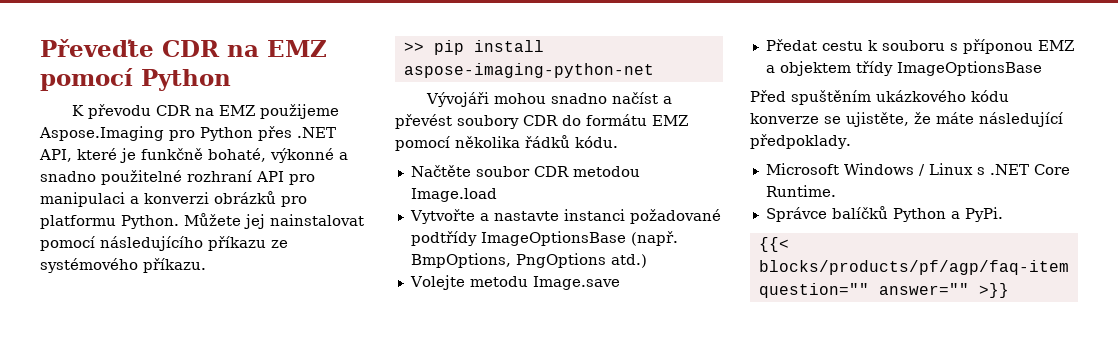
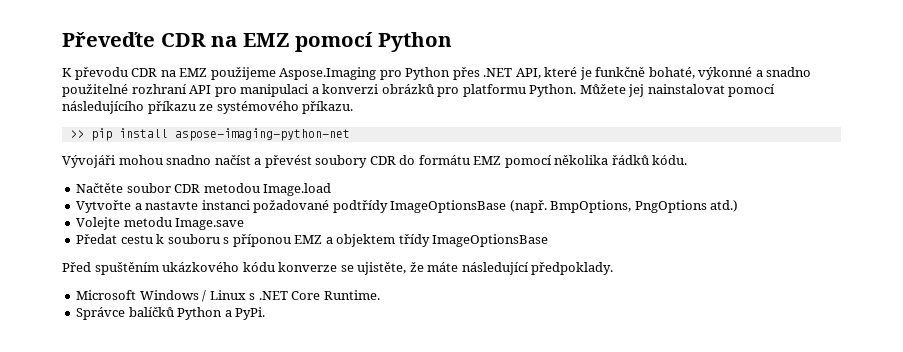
[758,237,789,252] [758,260,1069,275] [758,283,1009,298] // {{< blocks/products/pf/agp/faq-item question="" answer="" >}} -> (266, 313) none

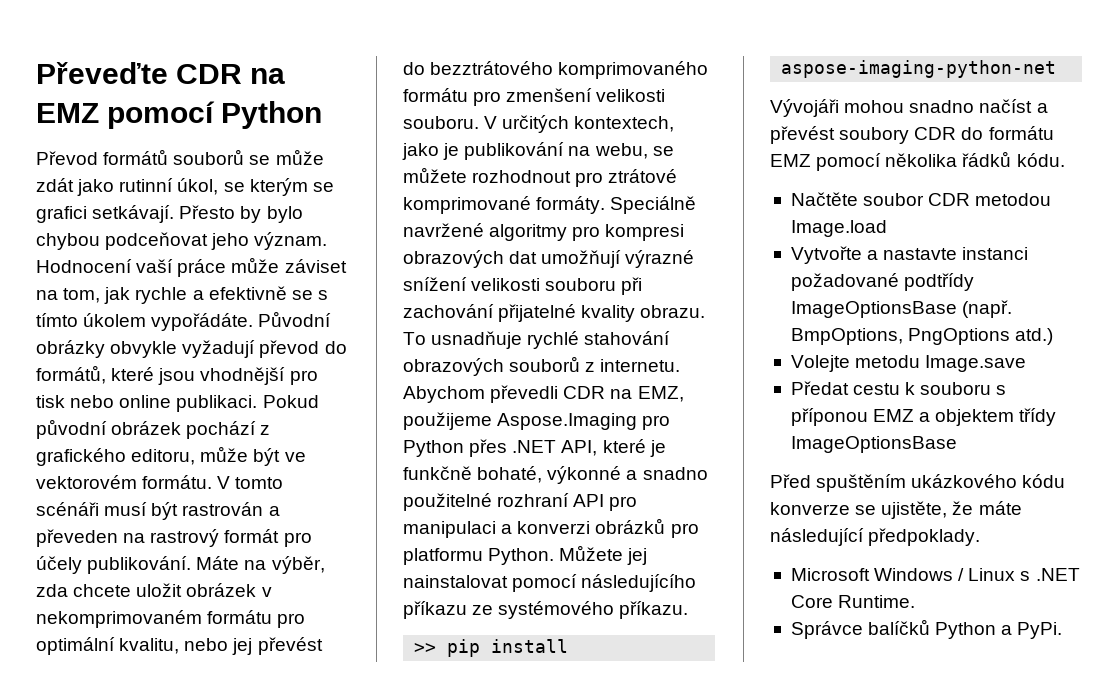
[62,67,208,80] K převodu CDR na EMZ -> [36,149,324,165] [36,178,334,196] [36,205,303,223] [36,232,328,250] [36,257,347,277] [36,286,328,304] [36,311,332,331] [36,340,347,358] [36,365,318,385] [36,395,319,412] [36,419,271,439] [36,446,306,466] [36,475,284,489] [36,502,280,520] [36,529,312,547] [36,556,325,574] [36,583,272,597] [36,610,306,628] [36,637,323,655] [403,61,709,79] [403,88,666,106] [403,115,675,133] [402,142,674,160] [403,167,678,187] [403,196,697,214] [403,223,685,241] [403,250,695,268] [403,277,643,295] [403,304,706,322] [403,331,671,349] [403,356,681,376] [403,385,684,403] Převod formátů souborů se může zdát jako rutinní úkol, se kterým se grafici setkávají. Přesto by bylo chybou podceňovat jeho význam. Hodnocení vaší práce může záviset na tom, jak rychle a efektivně se s tímto úkolem vypořádáte. Původní obrázky obvykle vyžadují převod do formátů, které jsou vhodnější pro tisk nebo online publikaci. Pokud původní obrázek pochází z grafického editoru, může být ve vektorovém formátu. V tomto scénáři musí být rastrován a převeden na rastrový formát pro účely publikování. Máte na výběr, zda chcete uložit obrázek v nekomprimovaném formátu pro optimální kvalitu, nebo jej převést do bezztrátového komprimovaného formátu pro zmenšení velikosti souboru. V určitých kontextech, jako je publikování na webu, se můžete rozhodnout pro ztrátové komprimované formáty. Speciálně navržené algoritmy pro kompresi obrazových dat umožňují výrazné snížení velikosti souboru při zachování přijatelné kvality obrazu. To usnadňuje rychlé stahování obrazových souborů z internetu. Abychom převedli CDR na EMZ,

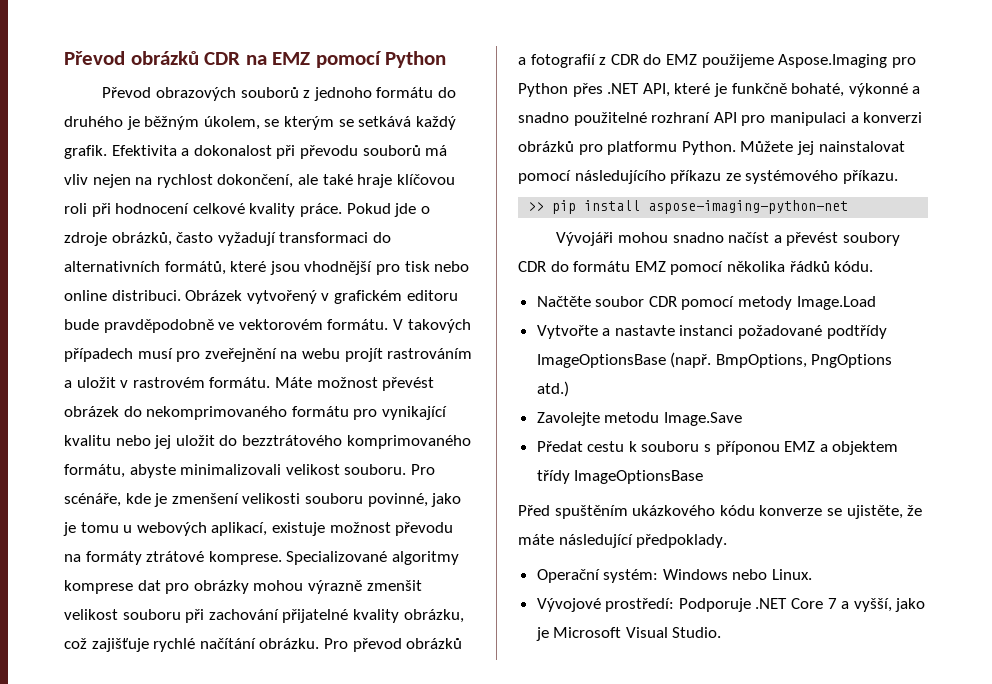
[36,62,168,84] Převeďte -> [64,51,199,65] Převod obrázků
[103,149,324,165] [36,178,334,196] [36,205,303,223] [36,232,328,250] [36,257,347,277] [36,286,328,304] [36,311,332,331] [36,340,347,358] formátů souborů se může zdát jako rutinní úkol, se kterým se grafici setkávají. Přesto by bylo chybou podceňovat jeho význam. Hodnocení vaší práce může záviset na tom, jak rychle a efektivně se s tímto úkolem vypořádáte. Původní obrázky obvykle vyžadují převod do -> [155,87,456,101] [64,116,456,130] [64,145,448,159] [64,174,455,188] [64,203,430,217] [64,232,391,246] [64,261,160,272] obrazových souborů z jednoho formátu do druhého je běžným úkolem, se kterým se setkává každý grafik. Efektivita a dokonalost při převodu souborů má vliv nejen na rychlost dokončení, ale také hraje klíčovou roli při hodnocení celkové kvality práce. Pokud jde o zdroje obrázků, často vyžadují transformaci do alternativních
[176,395,319,412] [36,419,271,439] [36,446,306,466] [36,475,284,489] [36,502,280,520] [36,529,312,547] [36,556,325,574] [36,583,272,597] [36,610,306,628] [36,637,180,655] publikaci. Pokud původní obrázek pochází z grafického editoru, může být ve vektorovém formátu. V tomto scénáři musí být rastrován a převeden na rastrový formát pro účely publikování. Máte na výběr, zda chcete uložit obrázek v nekomprimovaném formátu pro optimální kvalitu, -> [111,290,458,304] [64,319,471,333] [64,348,473,362] [64,377,435,391] [64,406,447,420] [64,435,111,446] distribuci. Obrázek vytvořený v grafickém editoru bude pravděpodobně ve vektorovém formátu. V takových případech musí pro zveřejnění na webu projít rastrováním a uložit v rastrovém formátu. Máte možnost převést obrázek do nekomprimovaného formátu pro vynikající kvalitu
[257,637,323,655] převést -> [175,435,215,446] uložit
[403,88,666,106] [403,115,675,133] [402,142,674,160] [403,167,678,187] [403,196,697,214] [403,223,685,241] [403,250,695,268] [403,277,541,291] formátu pro zmenšení velikosti souboru. V určitých kontextech, jako je publikování na webu, se můžete rozhodnout pro ztrátové komprimované formáty. Speciálně navržené algoritmy pro kompresi obrazových dat umožňují výrazné snížení velikosti -> [64,464,435,478] [64,493,462,507] [63,522,454,536] [64,551,459,565] [64,580,422,594] [64,609,118,620] formátu, abyste minimalizovali velikost souboru. Pro scénáře, kde je zmenšení velikosti souboru povinné, jako je tomu u webových aplikací, existuje možnost převodu na formáty ztrátové komprese. Specializované algoritmy komprese dat pro obrázky mohou výrazně zmenšit velikost
[640,305,706,318] [403,331,671,349] [403,356,681,376] [403,385,684,403] obrazu. To usnadňuje rychlé stahování obrazových souborů z internetu. Abychom převedli CDR na EMZ, -> [403,609,464,623] [64,638,463,652] [518,54,697,68] obrázku, což zajišťuje rychlé načítání obrázku. Pro převod obrázků a fotografií z CDR do EMZ
[975,193,1052,206] [790,220,887,237] metodou Image.load -> [681,296,876,310] pomocí metody Image.Load
[790,355,1027,372] Volejte metodu Image.save -> [536,412,742,426] Zavolejte metodu Image.Save
[790,568,1080,581] [790,595,916,608] [790,619,1063,639] Microsoft Windows / Linux s .NET Core Runtime. // Správce balíčků Python a PyPi. -> [536,569,813,583] [536,598,926,612] [535,627,722,641] Operační systém: Windows nebo Linux. // Vývojové prostředí: Podporuje .NET Core 7 a vyšší, jako je Microsoft Visual Studio.

